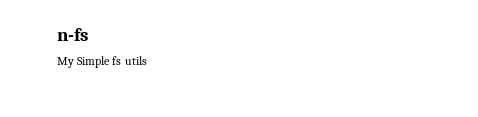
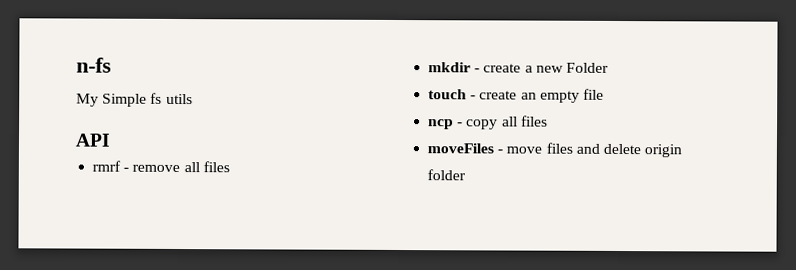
(147, 60) none -> [75,133,111,147] [92,160,230,173] [428,62,609,73] [428,88,604,103] [428,115,548,130] [427,142,683,158] [427,169,467,181] // API // rmrf - remove all files // mkdir - create a new Folder // touch - create an empty file // ncp - copy all files // moveFiles - move files and delete origin folder

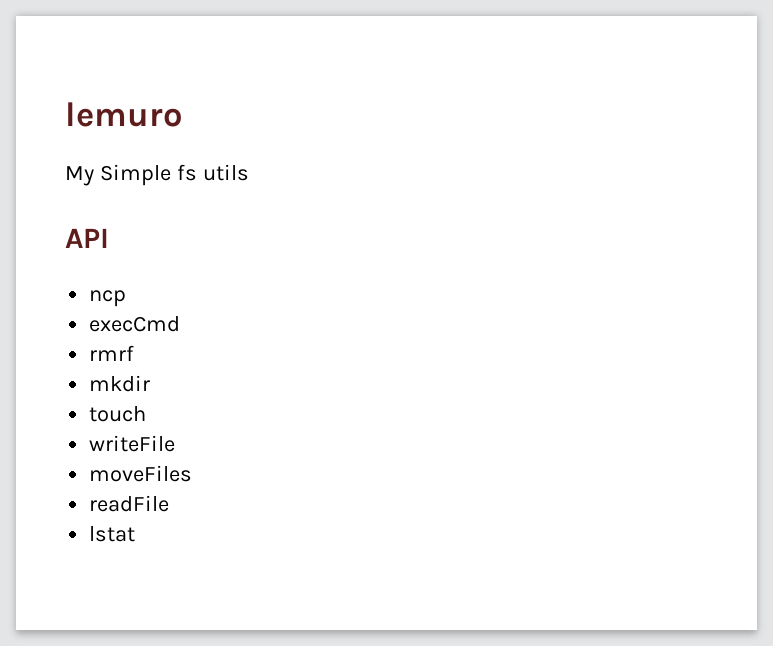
[76,57,112,73] n-fs -> [65,102,183,127] lemuro
(111, 140) none -> [89,290,127,307] [89,316,181,332] // ncp // execCmd
[123,161,230,173] [428,62,609,73] [428,88,604,103] [428,115,548,130] [427,142,683,158] [427,169,467,181] - remove all files // mkdir - create a new Folder // touch - create an empty file // ncp - copy all files // moveFiles - move files and delete origin folder -> [89,375,151,392] [89,406,147,422] [89,435,176,452] [89,465,193,482] [89,495,170,512] [89,526,136,542] // mkdir // touch // writeFile // moveFiles // readFile // lstat

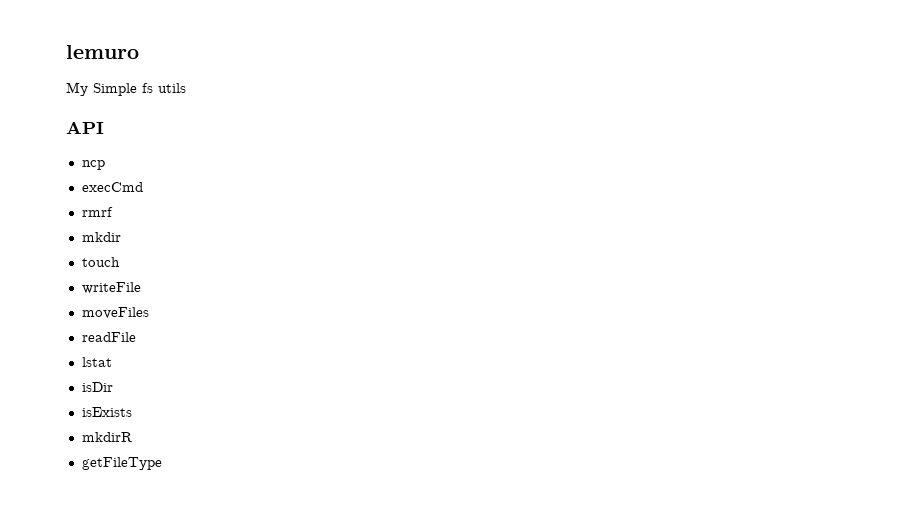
(136, 534) none -> [81,382,113,392] [81,407,132,417] [81,432,132,442] [81,457,162,470] // isDir // isExists // mkdirR // getFileType

